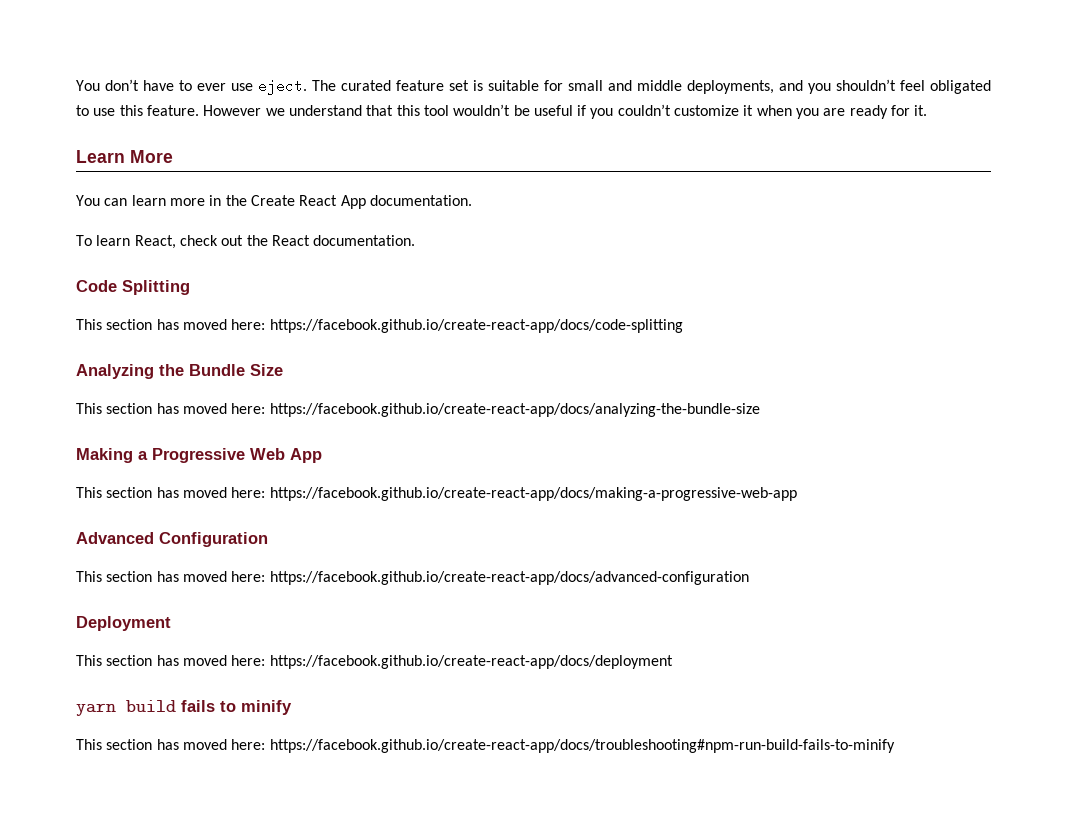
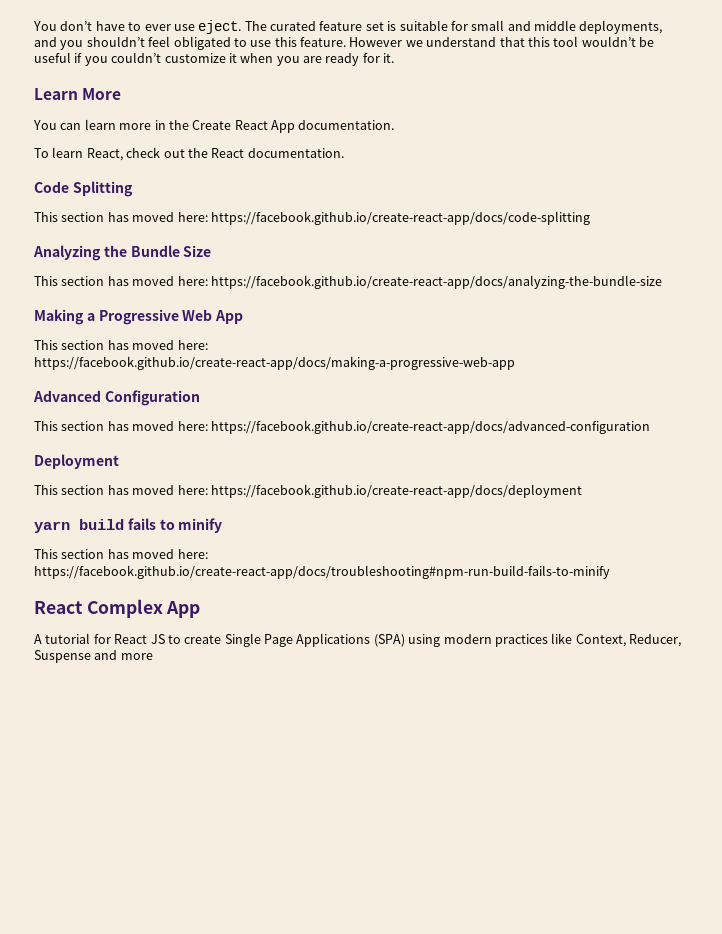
(895, 746) none -> [34,599,201,618] [34,633,681,647] [34,650,153,663] // React Complex App // A tutorial for React JS to create Single Page Applications (SPA) using modern practices like Context, Reducer, Suspense and more

